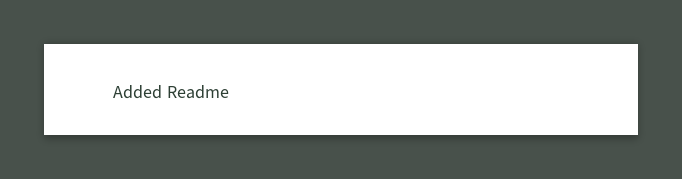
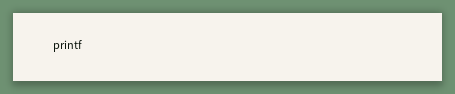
[113,85,229,99] Added Readme -> [53,40,82,52] printf

